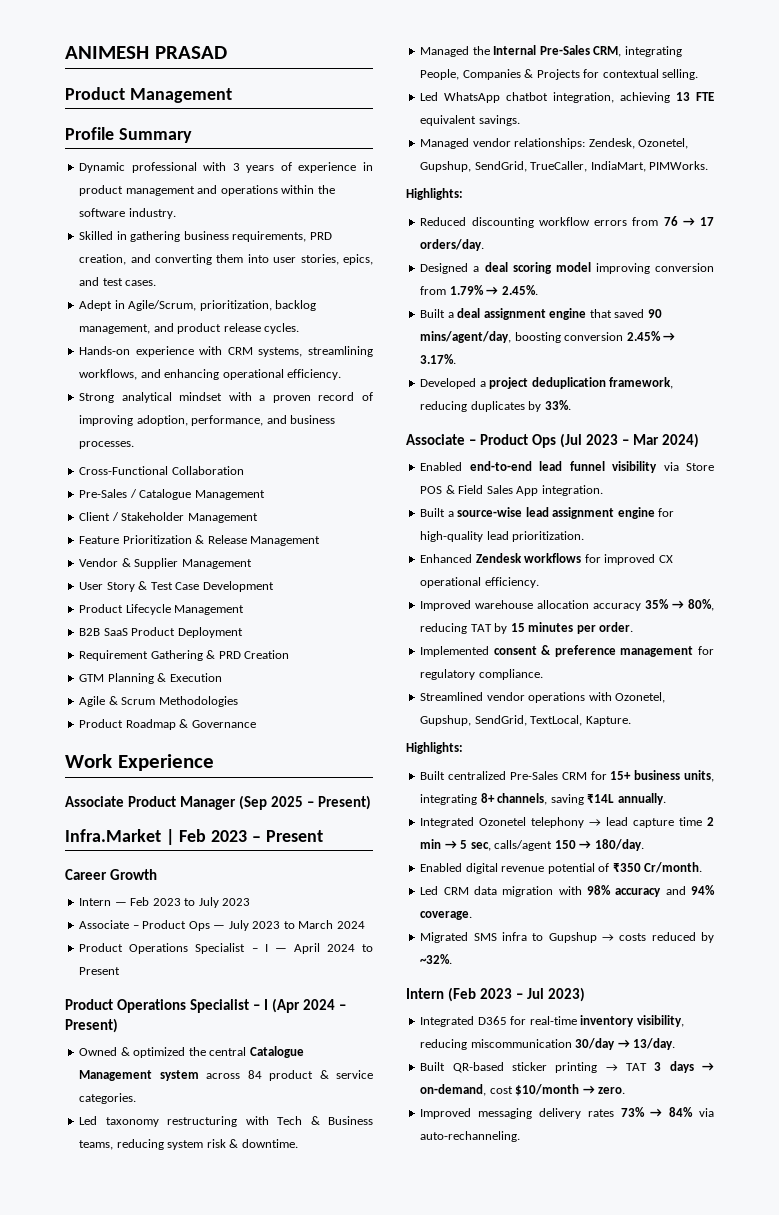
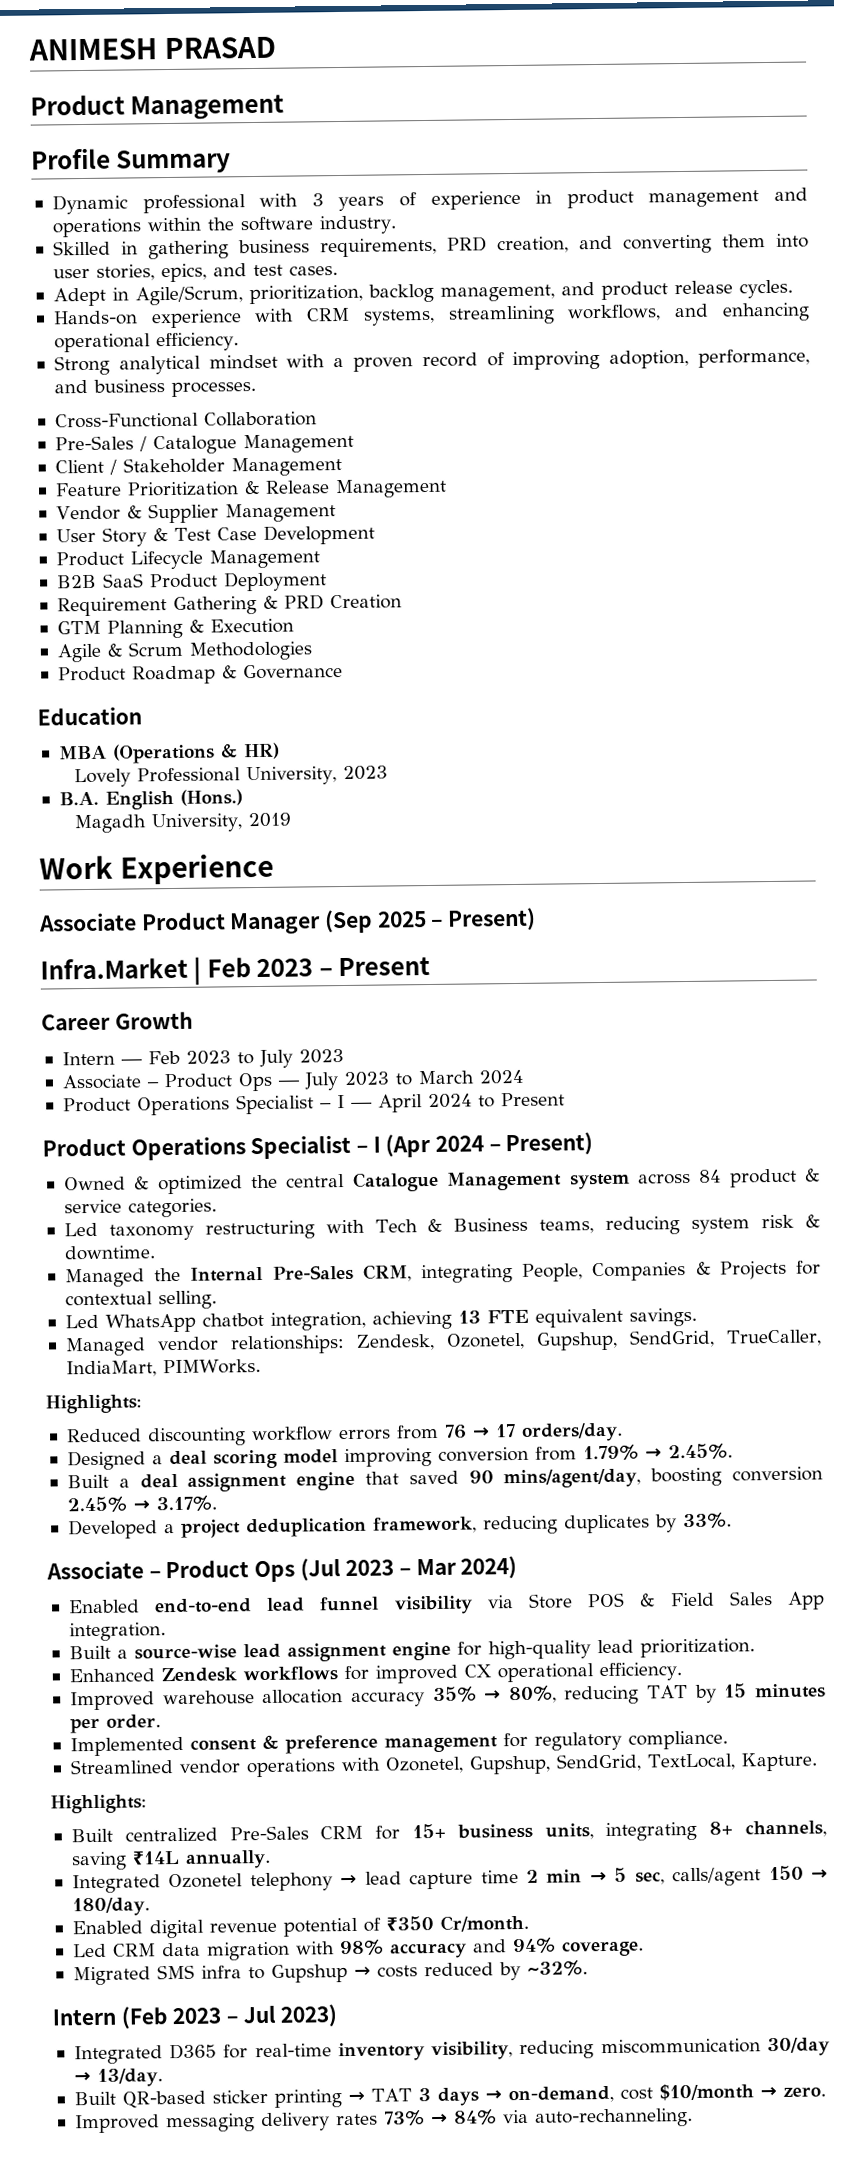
(256, 724) none -> [37,706,142,726] [58,742,280,764] [73,765,388,788] [58,789,243,810] [73,812,291,834] // Education // MBA (Operations & HR) // Lovely Professional University, 2023 // B.A. English (Hons.) // Magadh University, 2019

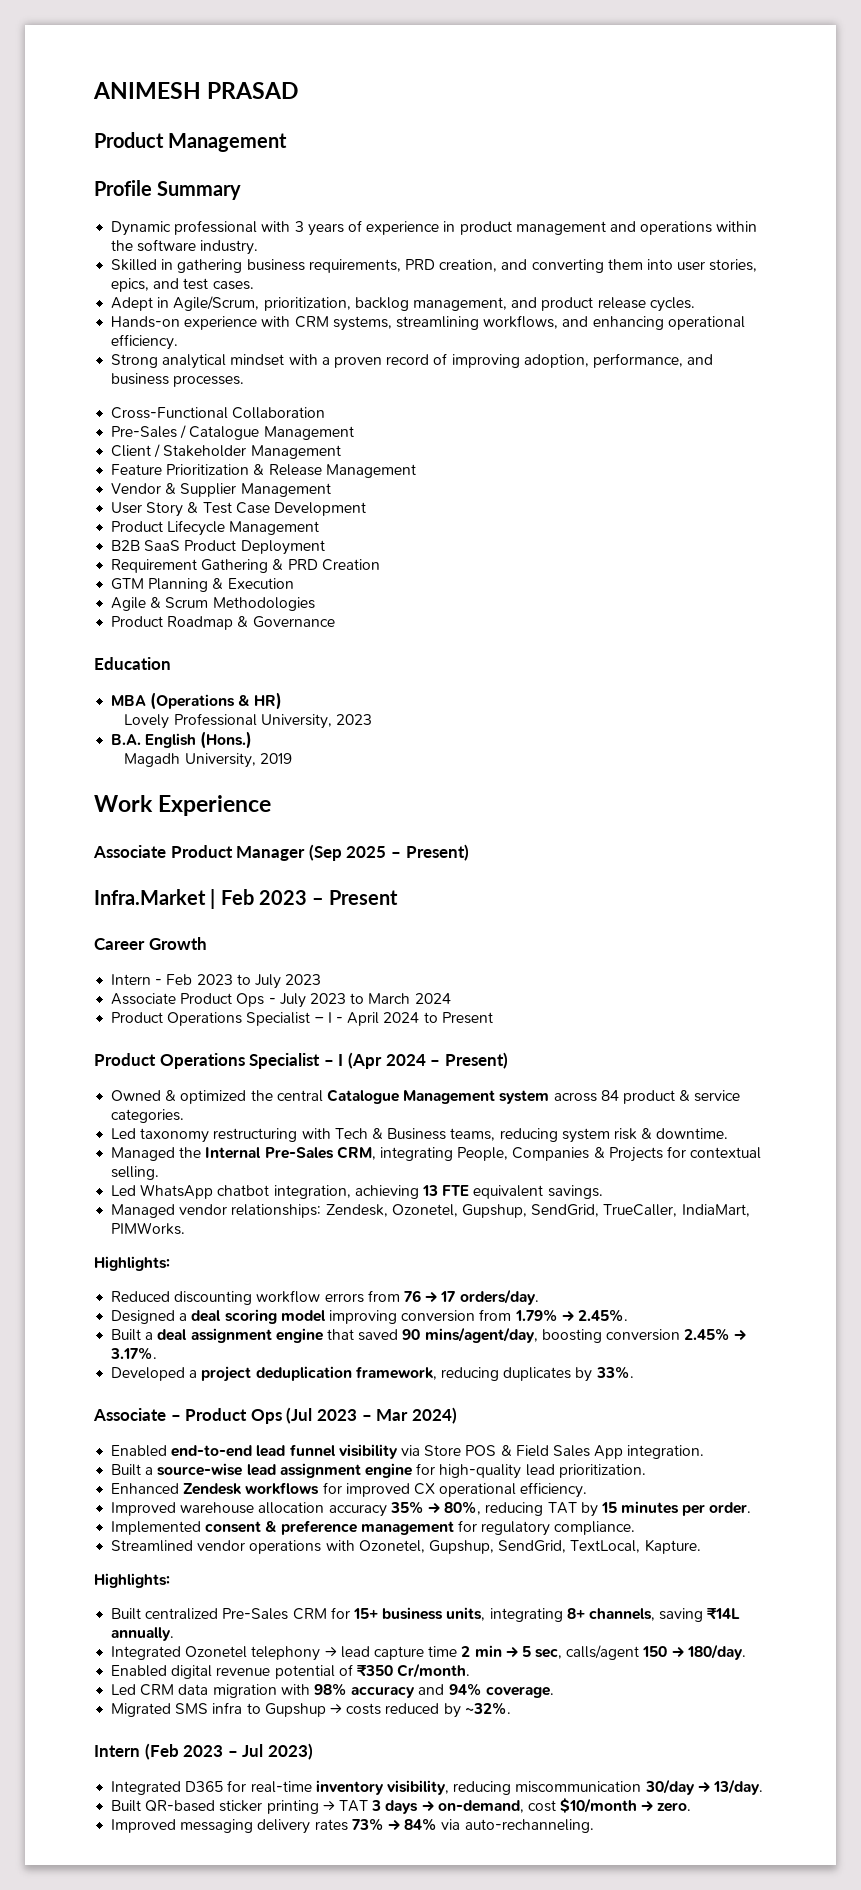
[120,1059,143,1065] — -> [155,979,163,985] -
[146,1072,300,1092] – Product Ops — -> [180,993,276,1007] Product Ops -
[350,1102,373,1108] — -> [335,1017,343,1023] -

